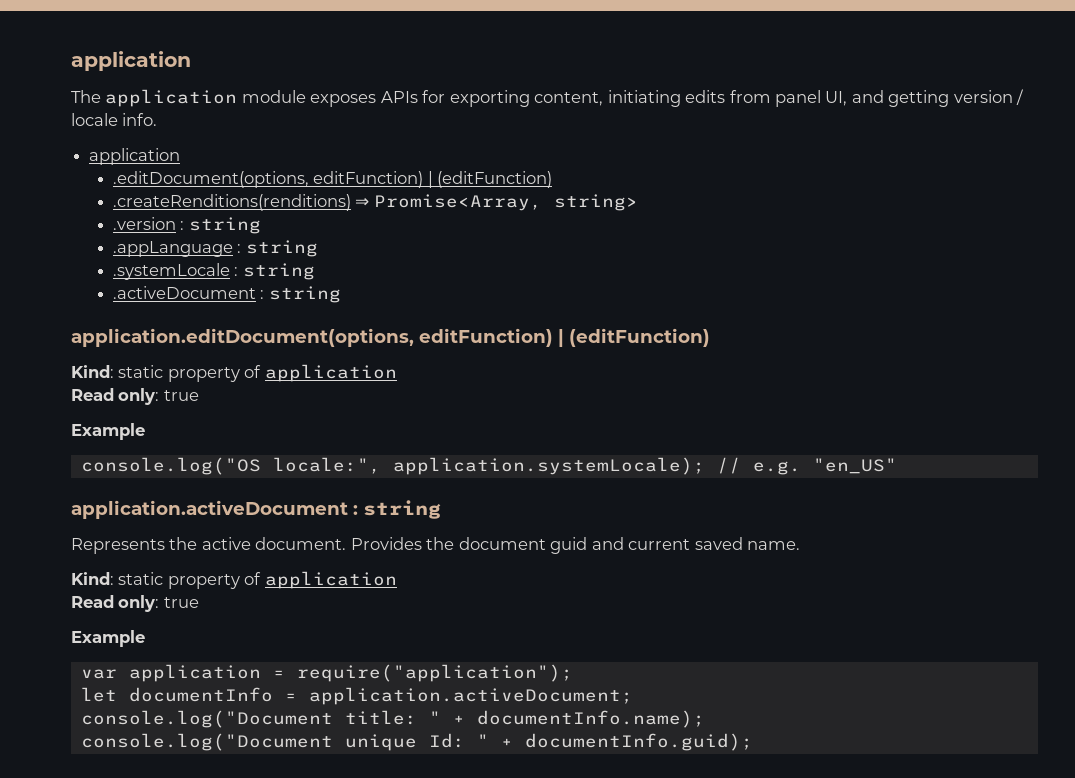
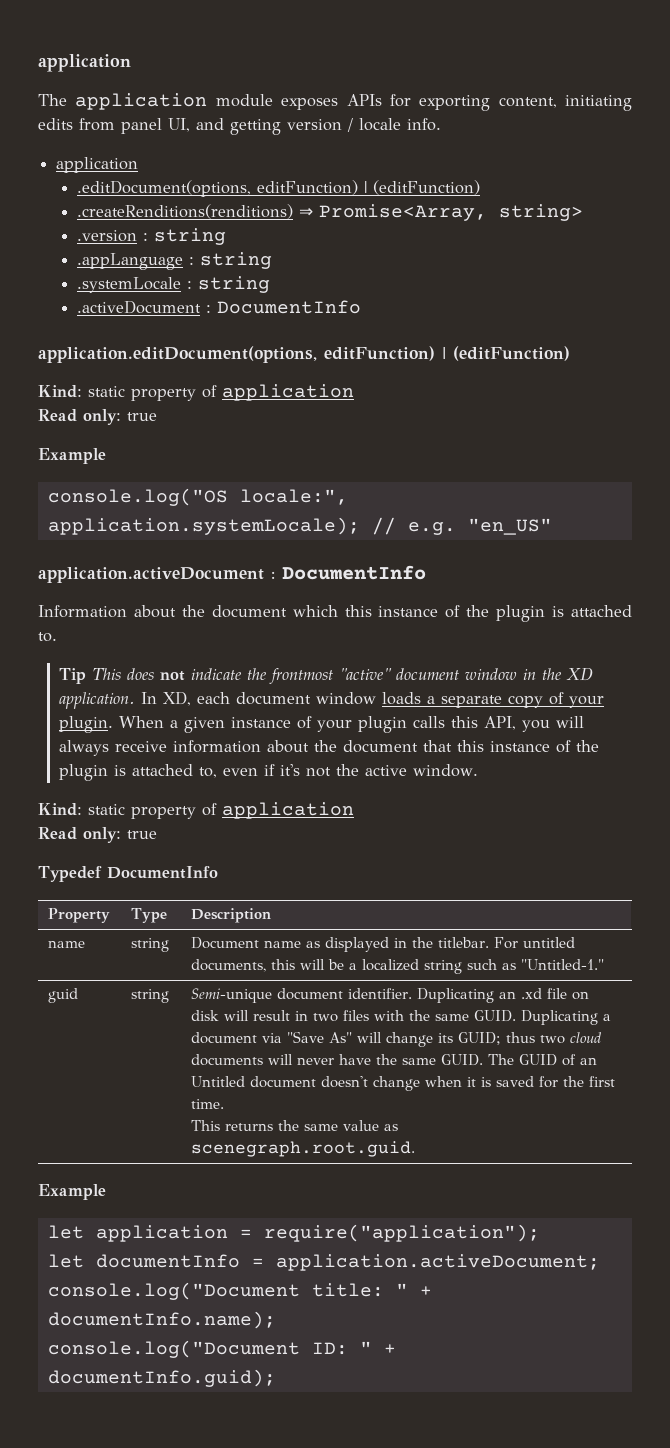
[268,286,341,303] string -> [216,300,361,314] DocumentInfo
[363,500,441,519] [71,537,801,554] [71,571,397,589] [71,595,199,612] [71,630,145,647] [80,669,117,679] string // Represents the active document. Provides the document guid and current saved name. // Kind: static property of application // Read only: true // Example // var -> [282,565,426,580] [38,605,633,622] [38,632,57,642] [58,667,593,685] [58,691,604,709] [58,716,584,733] [58,740,599,756] [58,764,478,781] [38,802,354,819] [38,827,157,843] [38,866,218,882] [48,908,111,923] [131,908,168,923] [191,908,272,923] [48,940,86,948] [131,938,170,952] [191,937,576,952] [191,959,605,974] [48,988,79,1003] [131,989,170,1003] [191,988,590,1003] [191,1010,612,1025] [191,1031,603,1047] [191,1054,598,1066] [191,1076,616,1091] [191,1099,225,1109] [191,1120,399,1131] [191,1141,416,1157] [38,1184,106,1200] [47,1225,84,1239] DocumentInfo // Information about the document which this instance of the plugin is attached to. // Tip This does not indicate the frontmost "active" document window in the XD application. In XD, each document window loads a separate copy of your plugin. When a given instance of your plugin calls this API, you will always receive information about the document that this instance of the plugin is attached to, even if it's not the active window. // Kind: static property of application // Read only: true // Typedef DocumentInfo // Property | Type | Description // name | string | Document name as displayed in the titlebar. For untitled documents, this will be a localized string such as "Untitled-1." // guid | string | Semi-unique document identifier. Duplicating an .xd file on disk will result in two files with the same GUID. Duplicating a document via "Save As" will change its GUID; thus two cloud documents will never have the same GUID. The GUID of an Untitled document doesn't change when it is saved for the first time. // This returns the same value as scenegraph.root.guid. // Example // let
[344,733,465,751] unique Id: -> [311,1342,348,1355] ID:

